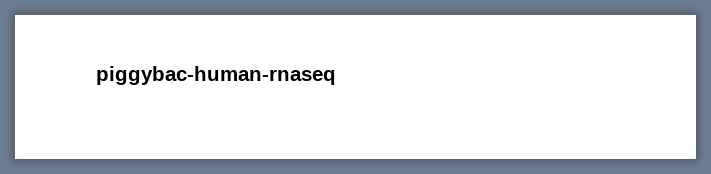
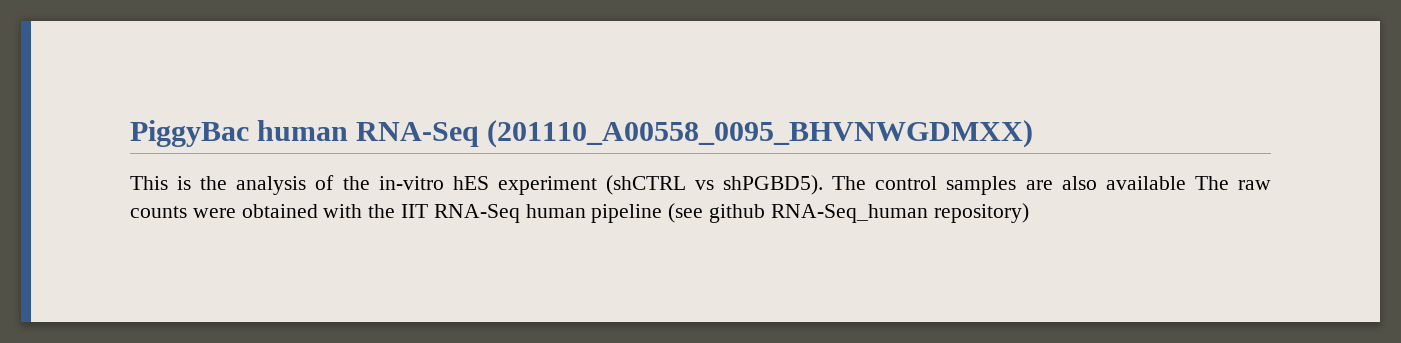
[96,66,336,85] piggybac-human-rnaseq -> [130,120,1034,148] [130,175,1271,195] [130,203,1029,223] PiggyBac human RNA-Seq (201110_A00558_0095_BHVNWGDMXX) // This is the analysis of the in-vitro hES experiment (shCTRL vs shPGBD5). The control samples are also available The raw counts were obtained with the IIT RNA-Seq human pipeline (see github RNA-Seq_human repository)

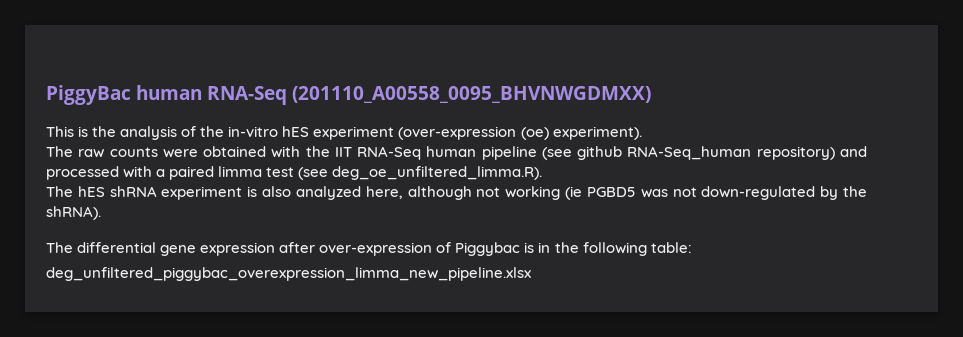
[605,175,1186,195] (shCTRL vs shPGBD5). The control samples are also available -> [398,126,642,140] (over-expression (oe) experiment). //
(1029, 213) none -> [839,146,867,157] [46,166,543,180] [46,186,868,200] [46,206,101,220] [46,242,692,256] [46,267,531,281] and processed with a paired limma test (see deg_oe_unfiltered_limma.R). // The hES shRNA experiment is also analyzed here, although not working (ie PGBD5 was not down-regulated by the shRNA). // The differential gene expression after over-expression of Piggybac is in the following table: // deg_unfiltered_piggybac_overexpression_limma_new_pipeline.xlsx

